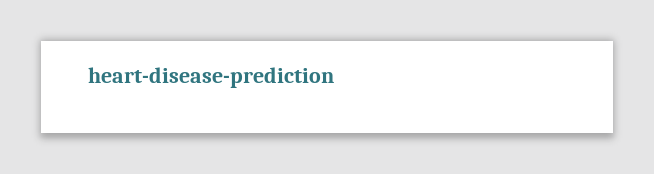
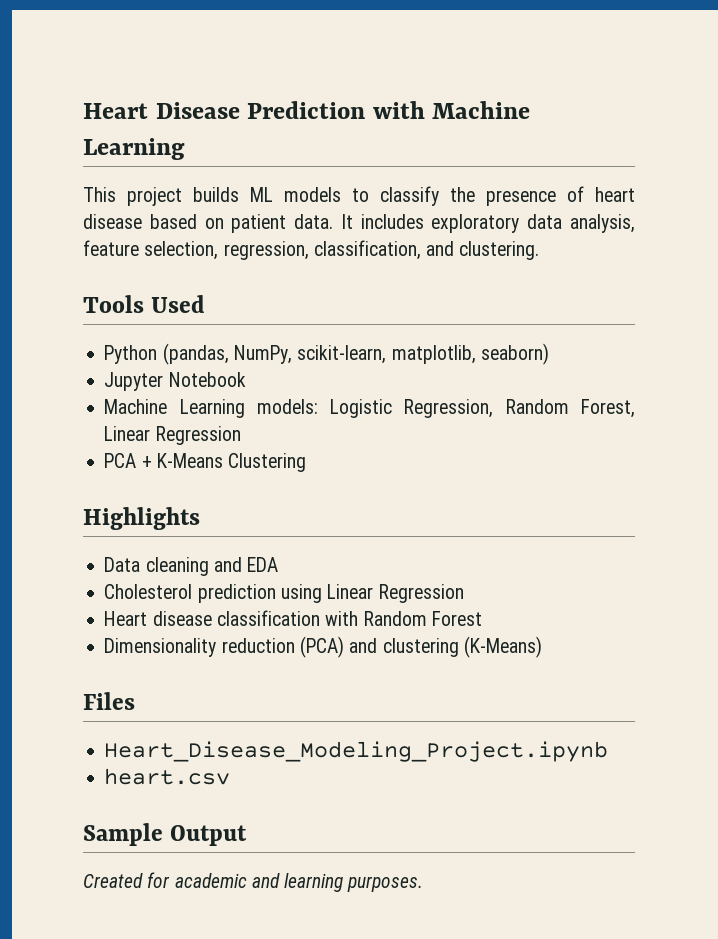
[88,67,334,88] heart-disease-prediction -> [83,101,531,119] [83,138,185,160] [83,186,635,206] [83,214,635,233] [83,240,540,260] [83,295,206,313] [104,343,549,365] [104,372,246,391] [104,399,635,418] [104,426,241,445] [104,453,307,472] [83,507,200,530] [104,557,279,576] [104,584,464,603] [104,610,482,626] [104,636,542,658] [83,692,135,710] [104,741,609,762] [104,768,231,785] [83,823,248,846] [83,872,424,892] Heart Disease Prediction with Machine Learning // This project builds ML models to classify the presence of heart disease based on patient data. It includes exploratory data analysis, feature selection, regression, classification, and clustering. // Tools Used // Python (pandas, NumPy, scikit-learn, matplotlib, seaborn) // Jupyter Notebook // Machine Learning models: Logistic Regression, Random Forest, Linear Regression // PCA + K-Means Clustering // Highlights // Data cleaning and EDA // Cholesterol prediction using Linear Regression // Heart disease classification with Random Forest // Dimensionality reduction (PCA) and clustering (K-Means) // Files // Heart_Disease_Modeling_Project.ipynb // heart.csv // Sample Output // Created for academic and learning purposes.

